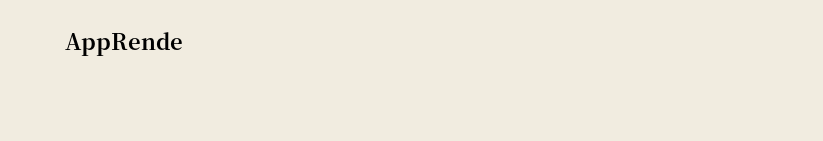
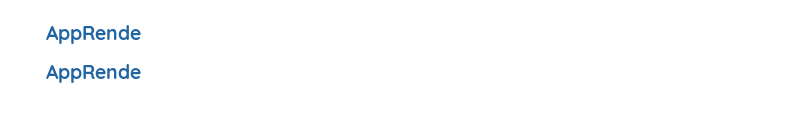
[65,32,183,56] AppRende -> [46,25,141,44] [46,64,141,83] AppRende // AppRende

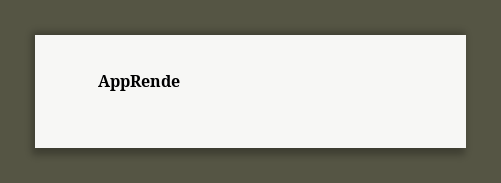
[46,25,141,44] [46,64,141,83] AppRende // AppRende -> [98,75,180,91] AppRende

